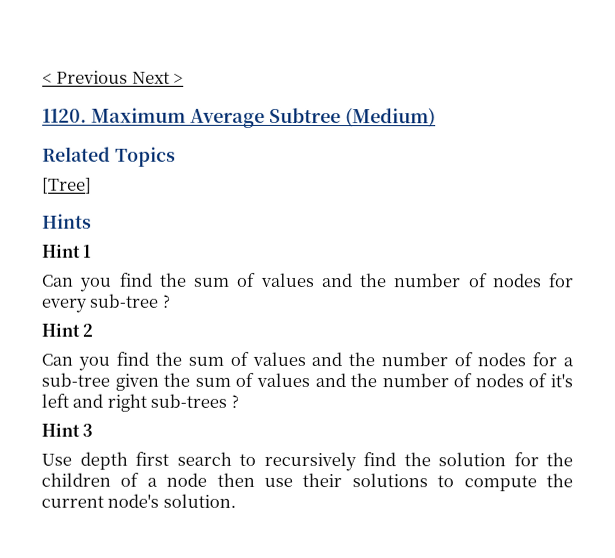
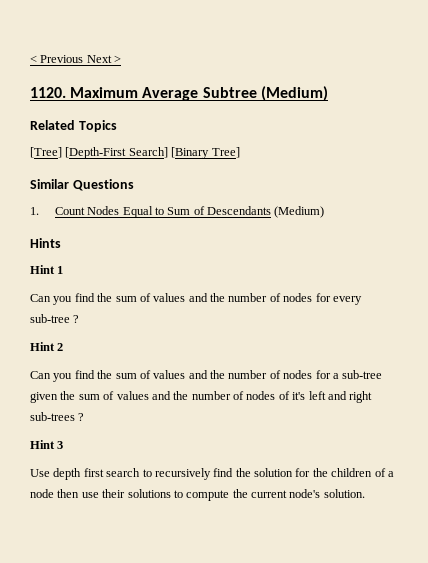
(92, 185) none -> [65,147,240,159] [30,179,134,191] [30,206,325,218] [Depth-First Search] [Binary Tree] // Similar Questions // 1. Count Nodes Equal to Sum of Descendants (Medium)

